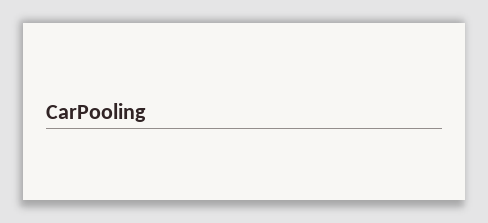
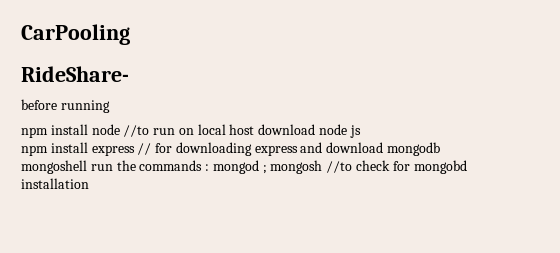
(146, 112) none -> [21,66,129,82] [21,99,110,113] [21,124,361,138] [21,142,441,156] [21,160,467,174] [21,178,89,189] // RideShare- // before running // npm install node //to run on local host download node js // npm install express // for downloading express and download mongodb mongoshell run the commands : mongod ; mongosh //to check for mongobd installation

